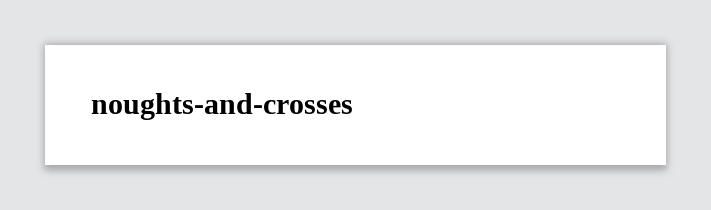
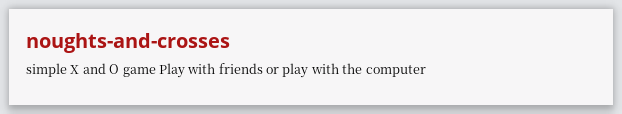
(353, 106) none -> [26,63,426,78] // simple X and O game Play with friends or play with the computer

